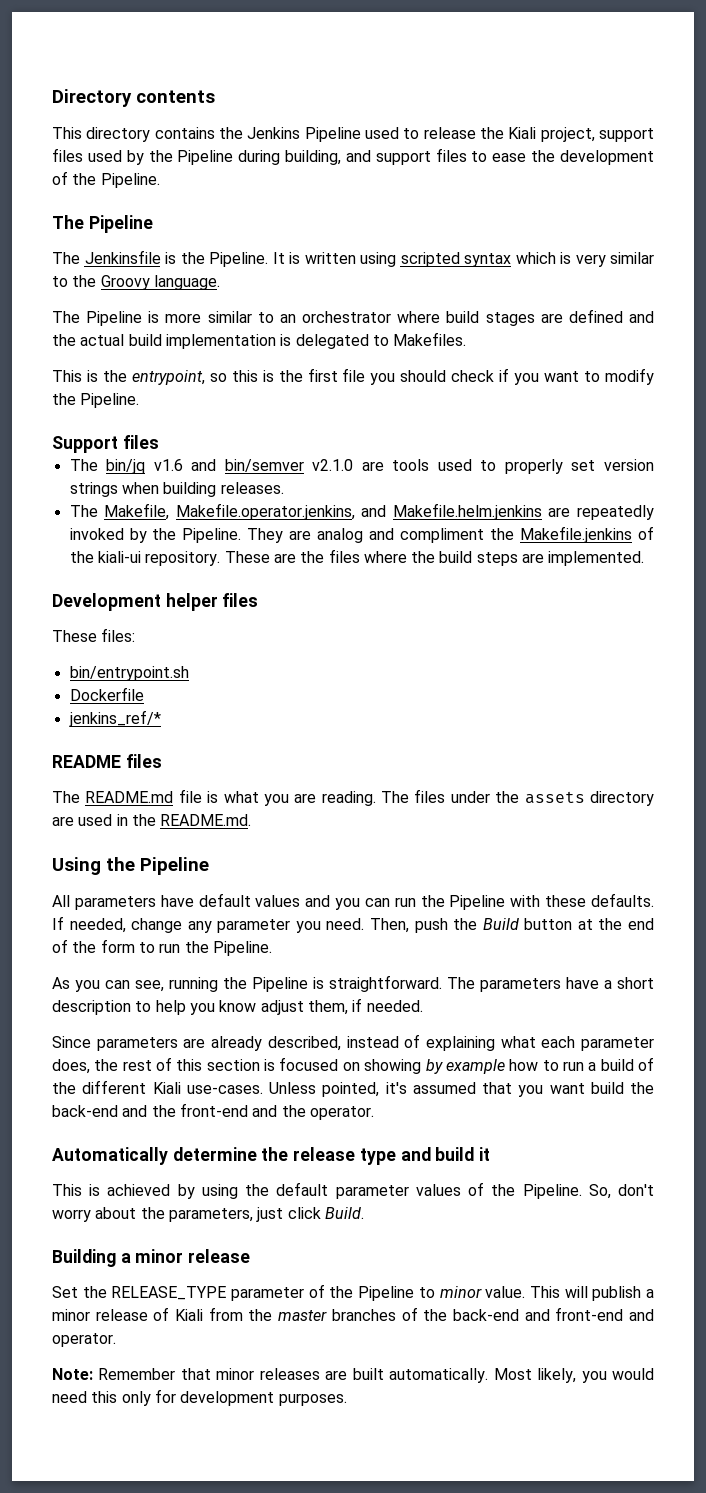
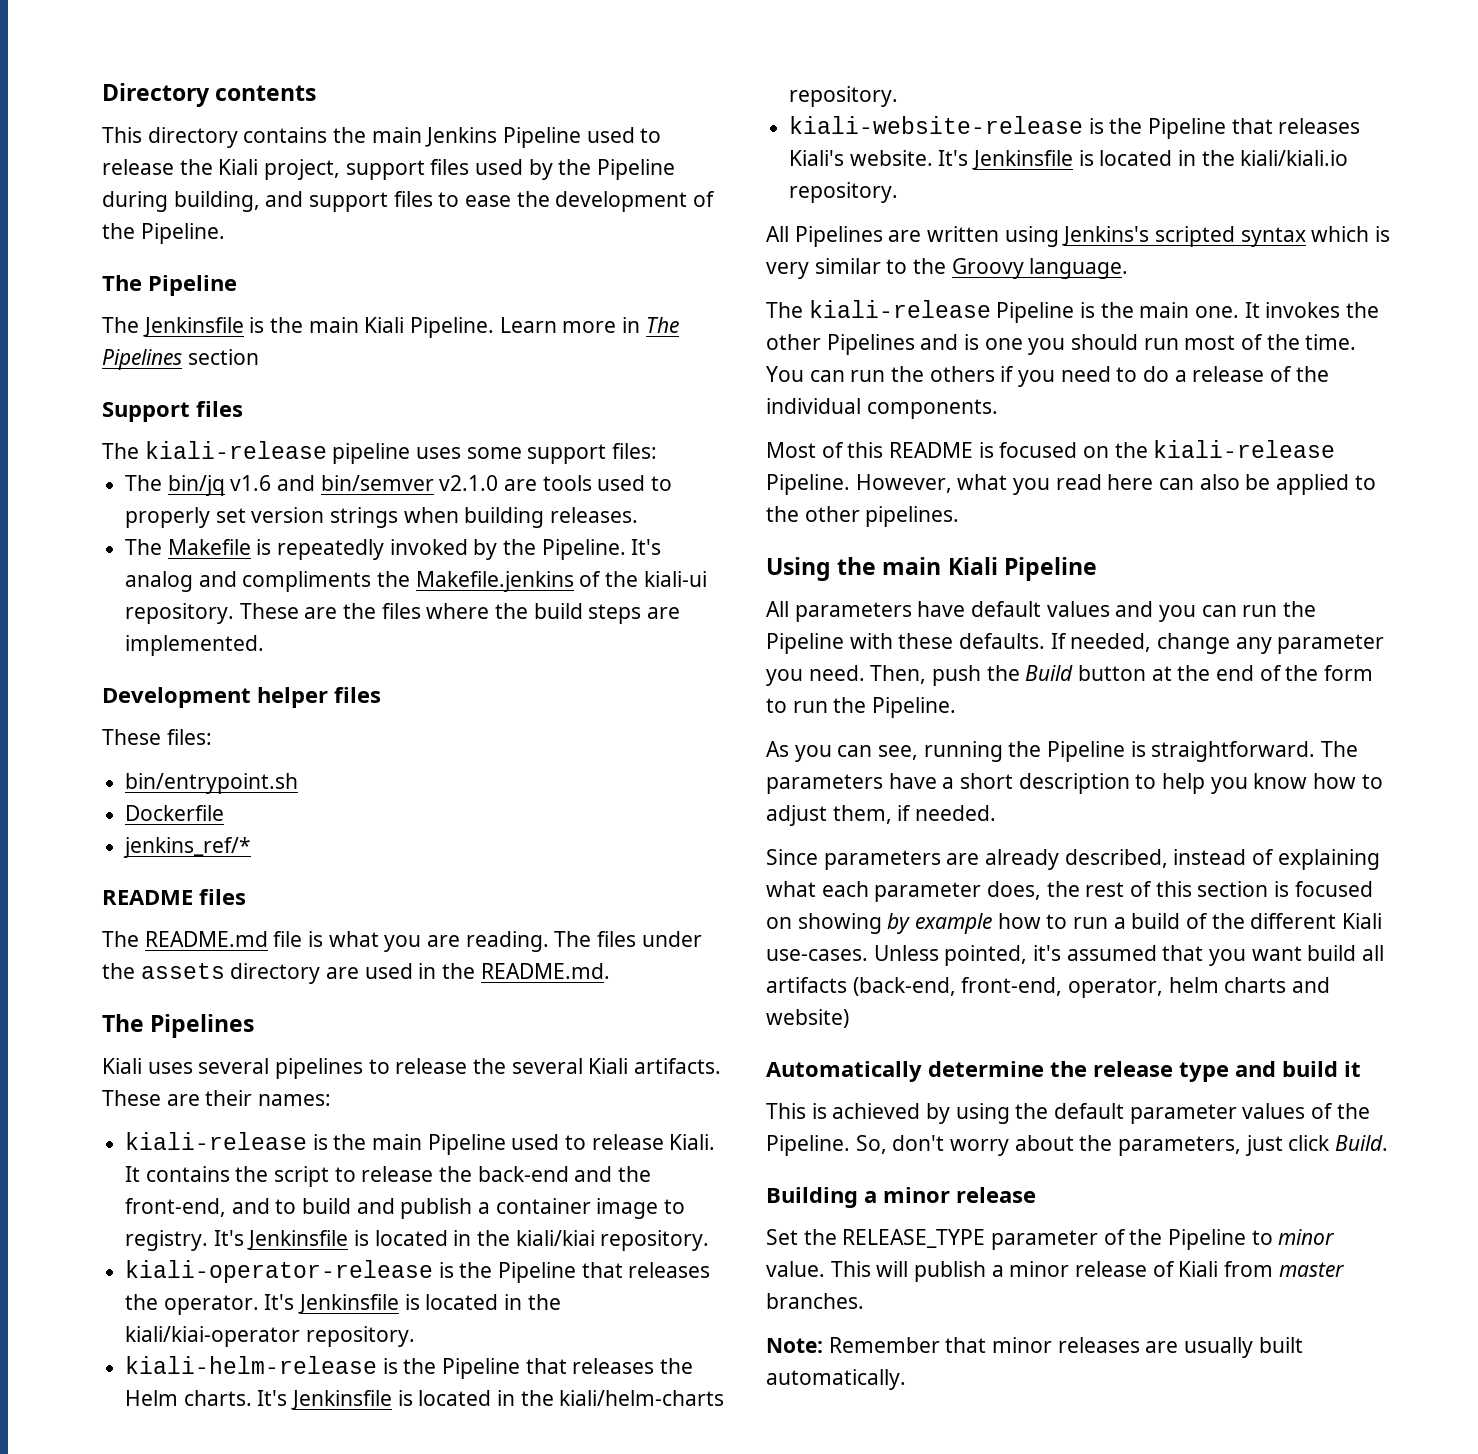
(243, 133) none -> [371,127,422,143] main
[209,252,654,267] [52,275,220,290] [52,309,654,326] [52,332,467,349] [52,368,654,385] [52,393,140,408] [52,435,159,453] Pipeline. It is written using scripted syntax which is very similar to the Groovy language. // The Pipeline is more similar to an orchestrator where build stages are defined and the actual build implementation is delegated to Makefiles. // This is the entrypoint, so this is the first file you should check if you want to modify the Pipeline. // Support files -> [308,317,679,338] [102,349,259,370] [102,401,243,422] [102,441,658,464] main Kiali Pipeline. Learn more in The Pipelines section // Support files // The kiali-release pipeline uses some support files:
[104,503,571,520] Makefile, Makefile.operator.jenkins, and Makefile.helm.jenkins are -> [167,539,272,555] Makefile is
[247,528,312,543] They are -> [631,539,662,555] It's
[400,528,485,543] compliment -> [242,571,372,592] compliments
(252, 820) none -> [102,1014,255,1038] [102,1058,722,1079] [102,1090,332,1106] [125,1132,716,1155] [125,1166,652,1187] [125,1198,686,1219] [125,1230,710,1251] [125,1260,711,1283] [125,1294,561,1315] [125,1326,415,1347] [125,1356,694,1379] [125,1390,725,1410] [789,86,899,107] [789,116,1361,139] [789,150,1349,170] [789,182,899,203] [766,226,1391,247] [766,258,1129,279] [766,300,1380,323] [766,334,1357,355] [766,366,1329,387] [766,398,998,419] [766,440,1336,458] [766,474,1376,495] [766,506,960,527] // The Pipelines // Kiali uses several pipelines to release the several Kiali artifacts. These are their names: // kiali-release is the main Pipeline used to release Kiali. It contains the script to release the back-end and the front-end, and to build and publish a container image to registry. It's Jenkinsfile is located in the kiali/kiai repository. // kiali-operator-release is the Pipeline that releases the operator. It's Jenkinsfile is located in the kiali/kiai-operator repository. // kiali-helm-release is the Pipeline that releases the Helm charts. It's Jenkinsfile is located in the kiali/helm-charts repository. // kiali-website-release is the Pipeline that releases Kiali's website. It's Jenkinsfile is located in the kiali/kiali.io repository. // All Pipelines are written using Jenkins's scripted syntax which is very similar to the Groovy language. // The kiali-release Pipeline is the main one. It invokes the other Pipelines and is one you should run most of the time. You can run the others if you need to do a release of the individual components. // Most of this README is focused on the kiali-release Pipeline. However, what you read here can also be applied to the other pipelines.
(135, 864) none -> [882,557,998,575] main Kiali
(257, 1006) none -> [1313,773,1383,789] how to
[630,1082,654,1094] [52,1103,374,1120] the back-end and the front-end and the operator. -> [1362,945,1385,961] [766,977,1331,998] [766,1009,849,1028] all artifacts (back-end, front-end, operator, helm charts and website)
[248,1307,654,1321] [52,1333,116,1347] the master branches of the back-end and front-end and operator. -> [1278,1262,1345,1277] [766,1293,864,1309] master branches.
(348, 1375) none -> [1184,1337,1254,1358] usually
[493,1368,654,1383] [52,1389,347,1406] Most likely, you would need this only for development purposes. -> (906, 1379) none

